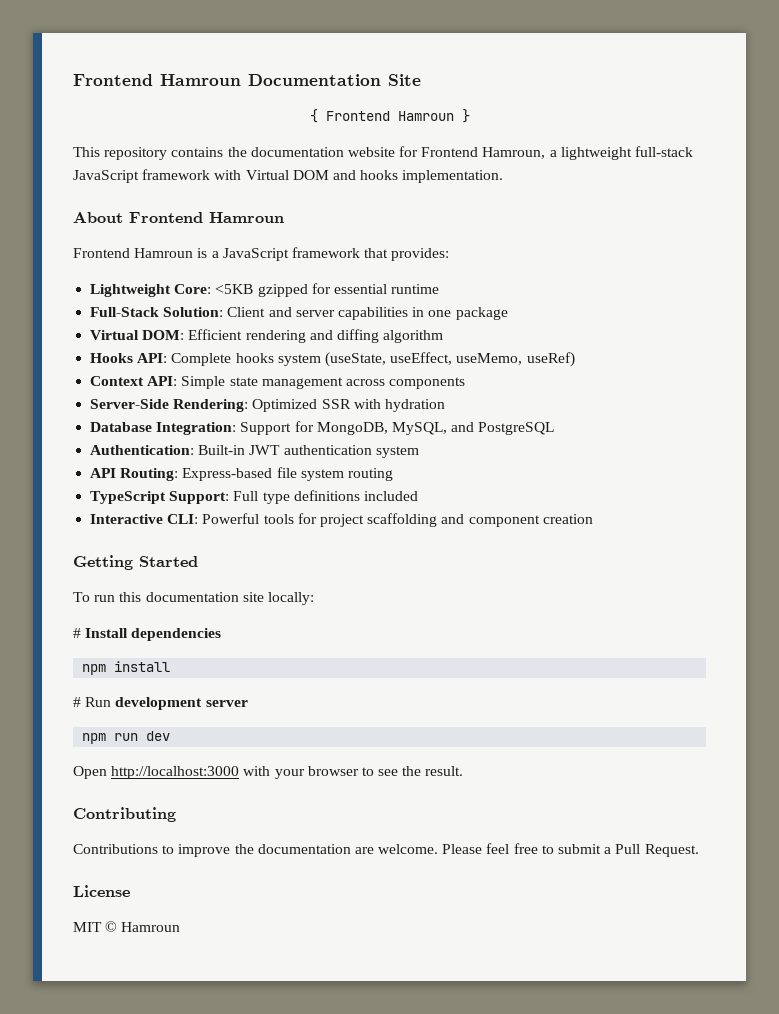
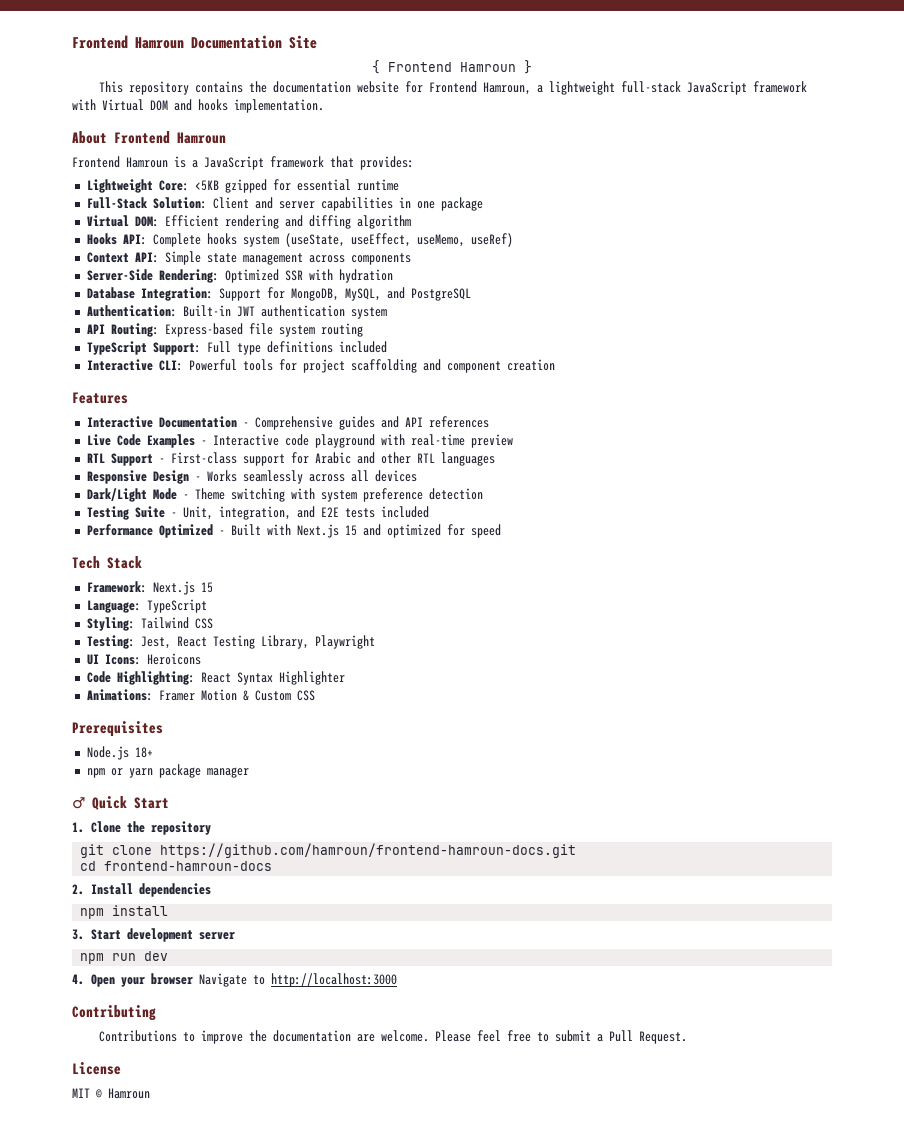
[73,555,198,570] [73,592,314,605] [73,628,81,638] Getting Started // To run this documentation site locally: // # -> [72,392,128,404] [86,416,489,430] [86,434,513,448] [86,452,495,466] [86,470,417,484] [86,488,483,502] [86,506,429,520] [86,524,501,538] [72,556,142,569] [86,581,213,595] [86,599,207,613] [86,617,213,631] [86,635,375,649] [86,653,201,665] [86,671,345,685] [86,689,315,701] [72,721,163,737] [86,746,153,760] [86,764,249,778] [72,796,169,810] [72,821,211,835] [80,843,577,858] [80,861,273,871] [72,884,84,895] Features // Interactive Documentation - Comprehensive guides and API references // Live Code Examples - Interactive code playground with real-time preview // RTL Support - First-class support for Arabic and other RTL languages // Responsive Design - Works seamlessly across all devices // Dark/Light Mode - Theme switching with system preference detection // Testing Suite - Unit, integration, and E2E tests included // Performance Optimized - Built with Next.js 15 and optimized for speed // Tech Stack // Framework: Next.js 15 // Language: TypeScript // Styling: Tailwind CSS // Testing: Jest, React Testing Library, Playwright // UI Icons: Heroicons // Code Highlighting: React Syntax Highlighter // Animations: Framer Motion & Custom CSS // Prerequisites // Node.js 18+ // npm or yarn package manager // ♂ Quick Start // 1. Clone the repository // git clone https://github.com/hamroun/frontend-hamroun-docs.git // cd frontend-hamroun-docs // 2.
[73,697,112,707] # Run -> [72,929,121,940] 3. Start
[73,766,464,779] Open http://localhost:3000 with your browser to see the result. -> [72,973,397,987] 4. Open your browser Navigate to http://localhost:3000

